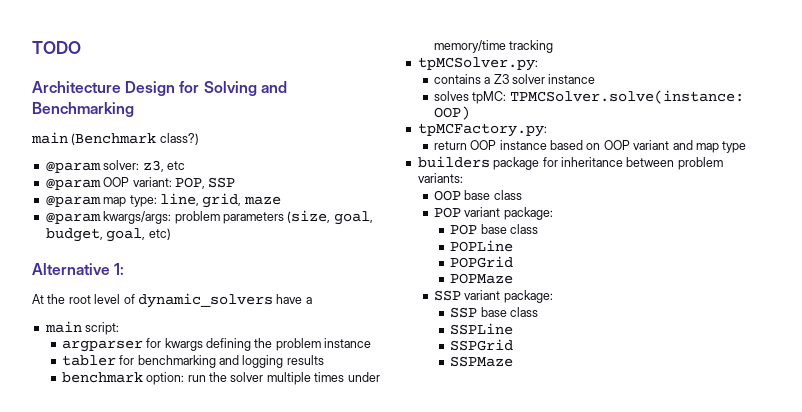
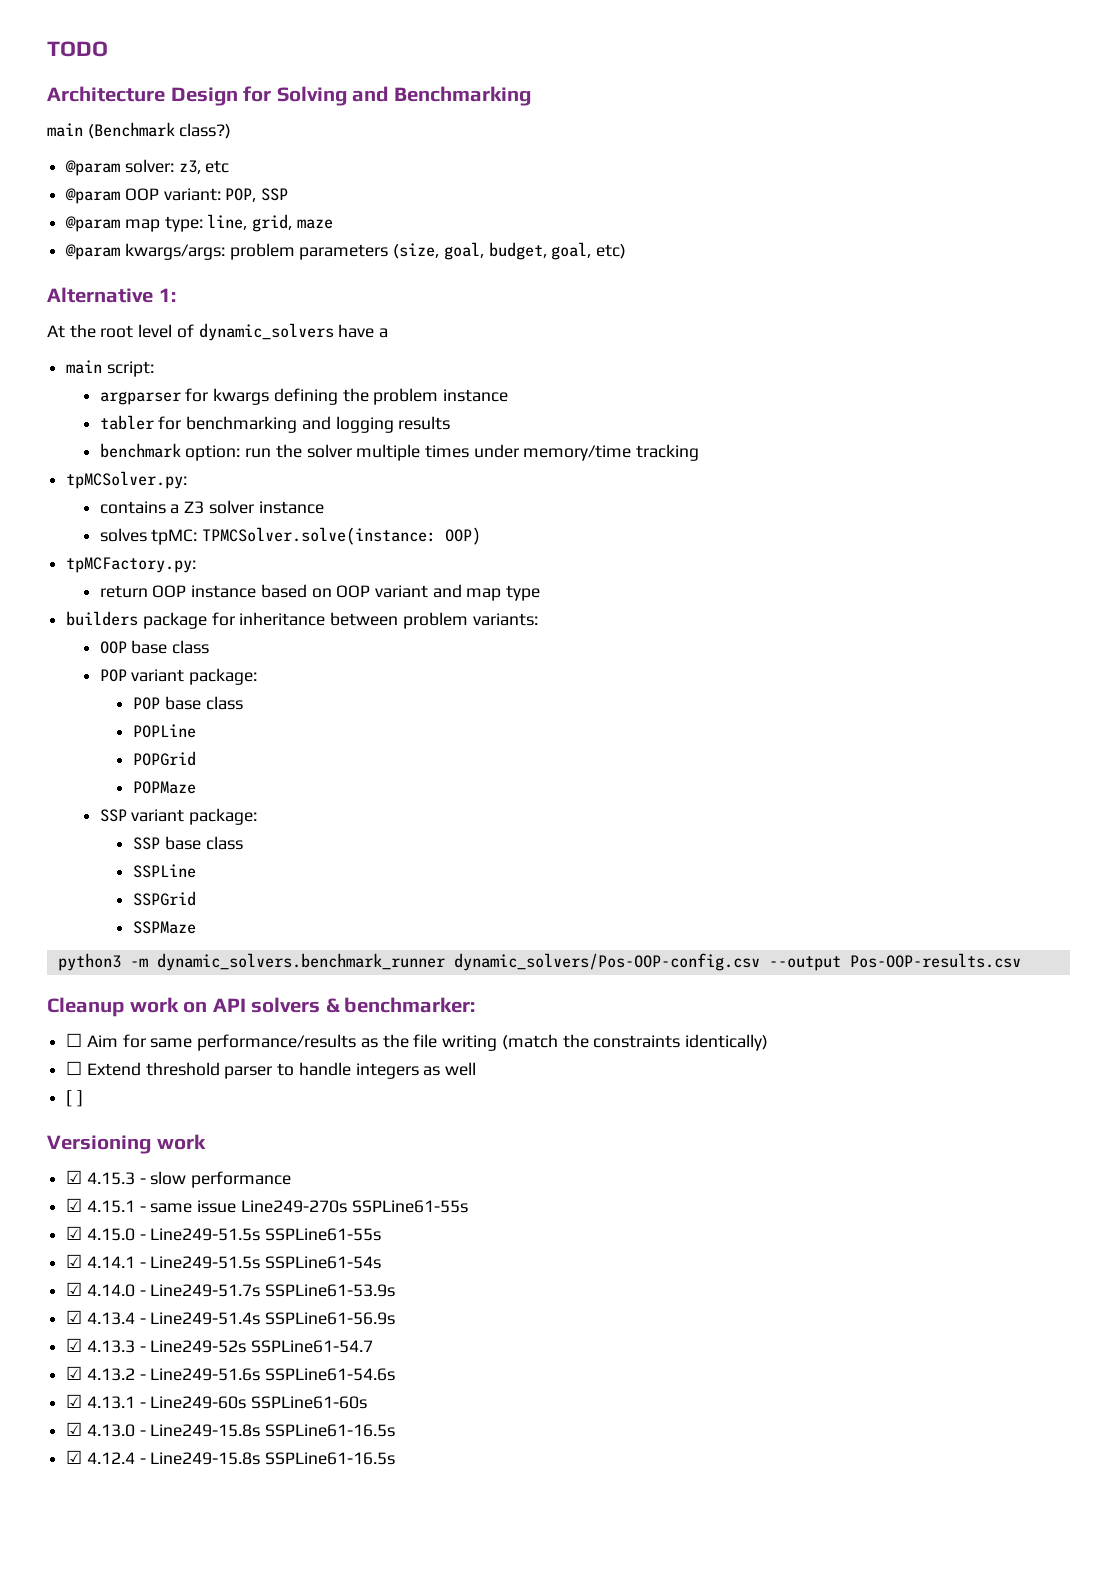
(514, 361) none -> [57,953,1021,971] [47,997,476,1017] [66,1033,768,1051] [66,1061,477,1079] [66,1090,83,1107] [47,1134,206,1154] [66,1170,292,1188] [66,1198,468,1213] [66,1226,382,1241] [66,1254,382,1269] [66,1282,396,1297] [66,1310,396,1325] [66,1338,374,1353] [66,1366,396,1381] [66,1394,368,1409] [66,1422,396,1437] [66,1450,396,1465] // python3 -m dynamic_solvers.benchmark_runner dynamic_solvers/Pos-OOP-config.csv --output Pos-OOP-results.csv // Cleanup work on API solvers & benchmarker: // ☐ Aim for same performance/results as the file writing (match the constraints identically) // ☐ Extend threshold parser to handle integers as well // [ ] // Versioning work // ☑ 4.15.3 - slow performance // ☑ 4.15.1 - same issue Line249-270s SSPLine61-55s // ☑ 4.15.0 - Line249-51.5s SSPLine61-55s // ☑ 4.14.1 - Line249-51.5s SSPLine61-54s // ☑ 4.14.0 - Line249-51.7s SSPLine61-53.9s // ☑ 4.13.4 - Line249-51.4s SSPLine61-56.9s // ☑ 4.13.3 - Line249-52s SSPLine61-54.7 // ☑ 4.13.2 - Line249-51.6s SSPLine61-54.6s // ☑ 4.13.1 - Line249-60s SSPLine61-60s // ☑ 4.13.0 - Line249-15.8s SSPLine61-16.5s // ☑ 4.12.4 - Line249-15.8s SSPLine61-16.5s

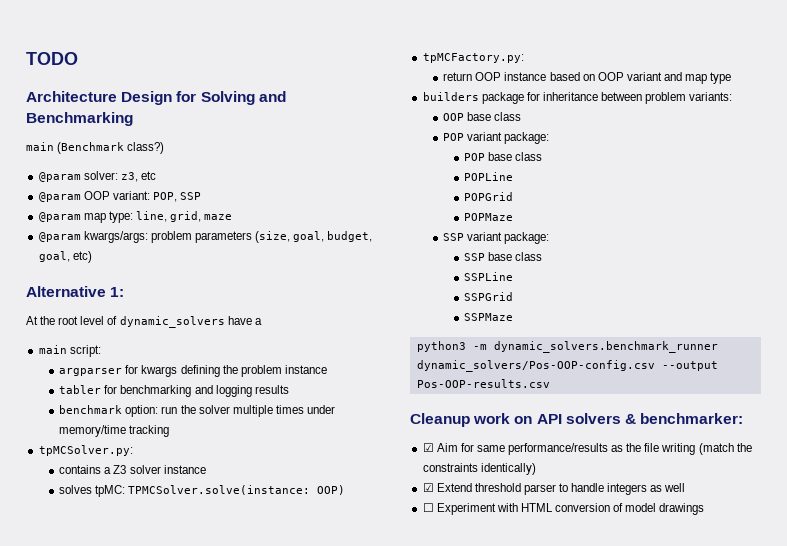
[66,1033,83,1047] ☐ -> [422,443,434,452] ☑
[66,1061,83,1075] ☐ -> [422,483,434,492] ☑
[66,1090,83,1107] [47,1134,206,1154] [66,1170,292,1188] [66,1198,468,1213] [66,1226,382,1241] [66,1254,382,1269] [66,1282,396,1297] [66,1310,396,1325] [66,1338,374,1353] [66,1366,396,1381] [66,1394,368,1409] [66,1422,396,1437] [66,1450,396,1465] [ ] // Versioning work // ☑ 4.15.3 - slow performance // ☑ 4.15.1 - same issue Line249-270s SSPLine61-55s // ☑ 4.15.0 - Line249-51.5s SSPLine61-55s // ☑ 4.14.1 - Line249-51.5s SSPLine61-54s // ☑ 4.14.0 - Line249-51.7s SSPLine61-53.9s // ☑ 4.13.4 - Line249-51.4s SSPLine61-56.9s // ☑ 4.13.3 - Line249-52s SSPLine61-54.7 // ☑ 4.13.2 - Line249-51.6s SSPLine61-54.6s // ☑ 4.13.1 - Line249-60s SSPLine61-60s // ☑ 4.13.0 - Line249-15.8s SSPLine61-16.5s // ☑ 4.12.4 - Line249-15.8s SSPLine61-16.5s -> [422,503,705,515] ☐ Experiment with HTML conversion of model drawings

